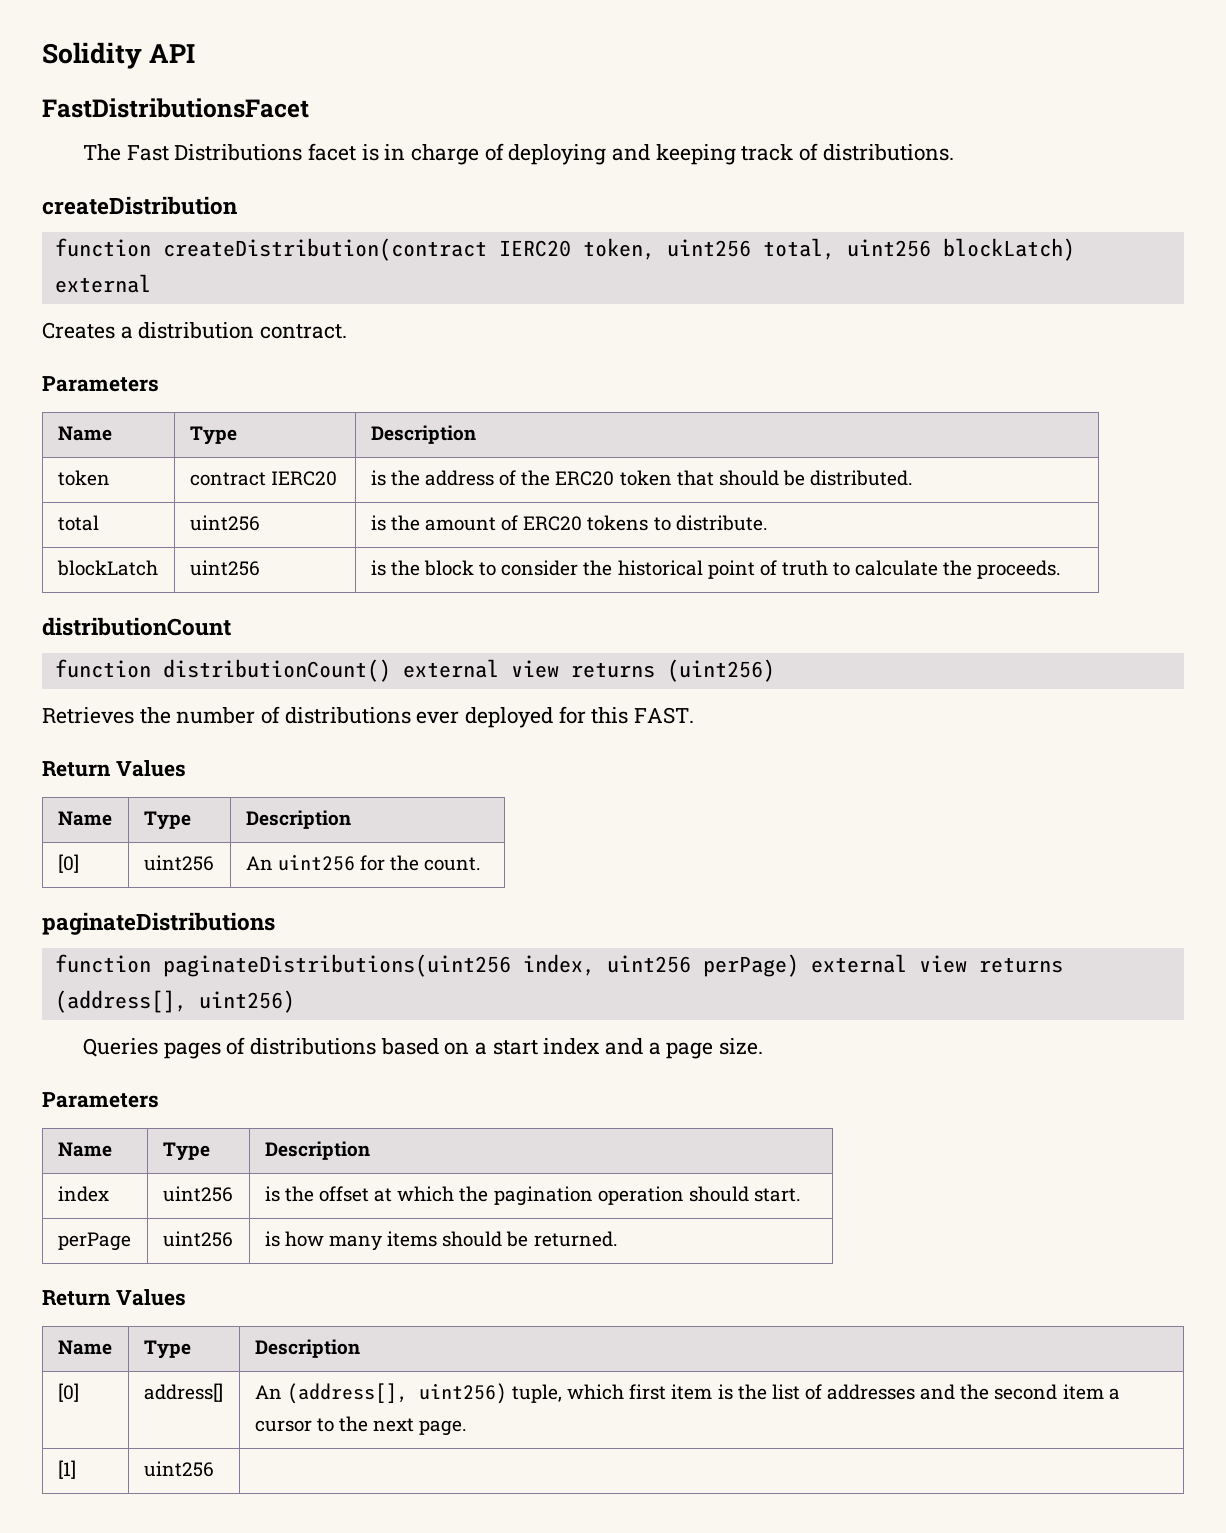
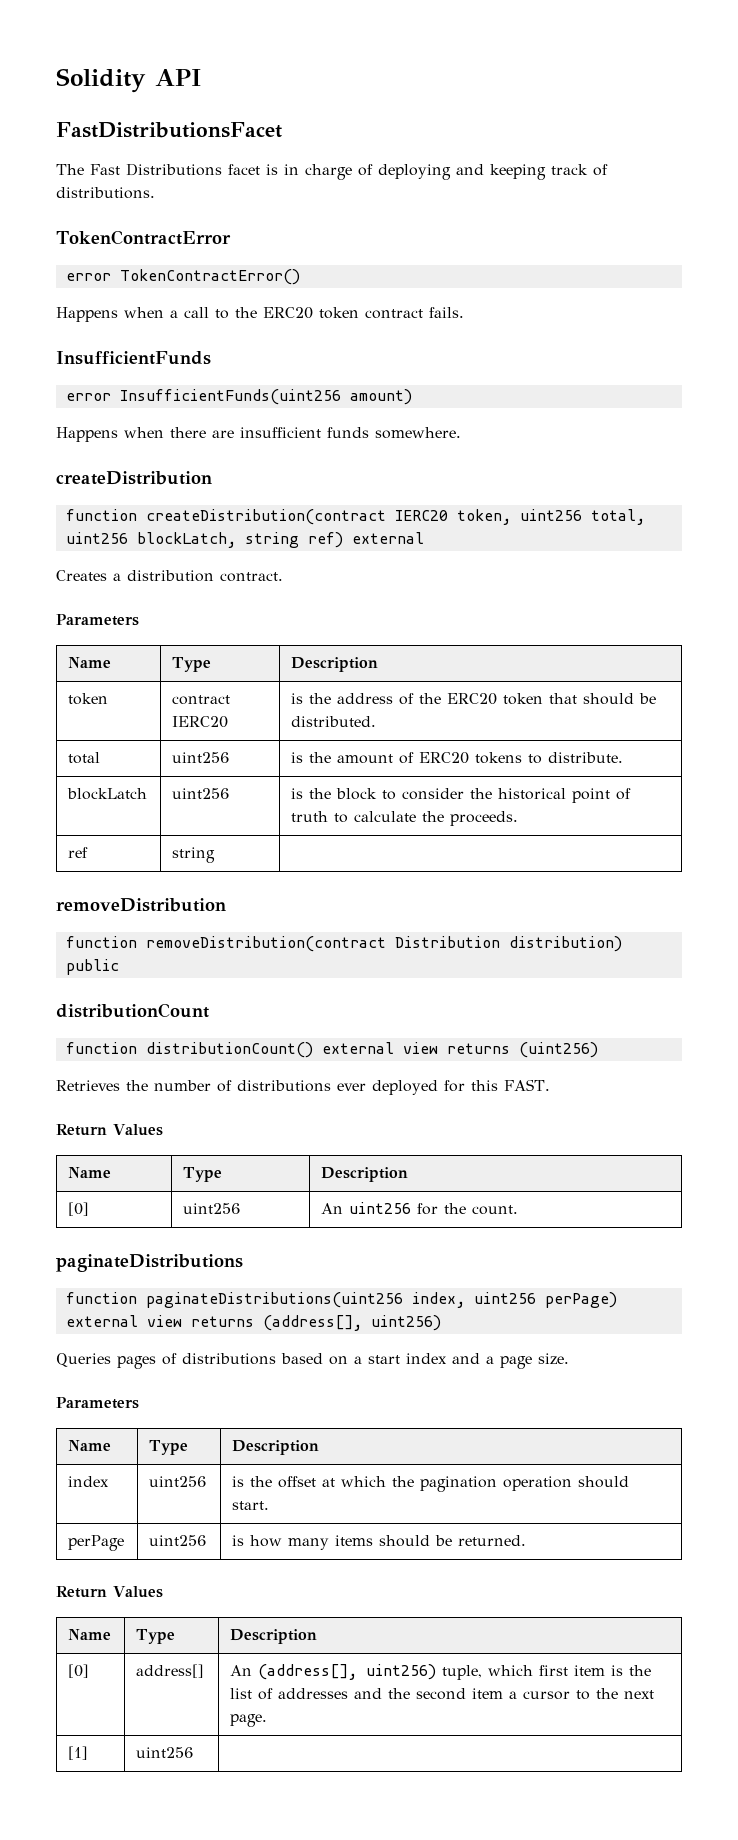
(954, 152) none -> [56,230,231,245] [65,269,300,285] [56,307,464,322] [56,351,211,365] [65,389,412,405] [56,427,461,442] // TokenContractError // error TokenContractError() // Happens when a call to the ERC20 token contract fails. // InsufficientFunds // error InsufficientFunds(uint256 amount) // Happens when there are insufficient funds somewhere.
[942,238,1075,261] blockLatch) -> [136,532,343,548] blockLatch, string ref)
(1062, 569) none -> [68,847,89,858] [172,847,216,863] [56,898,226,912] [65,936,622,952] [65,959,119,975] // ref | string | // removeDistribution // function removeDistribution(contract Distribution distribution) public

